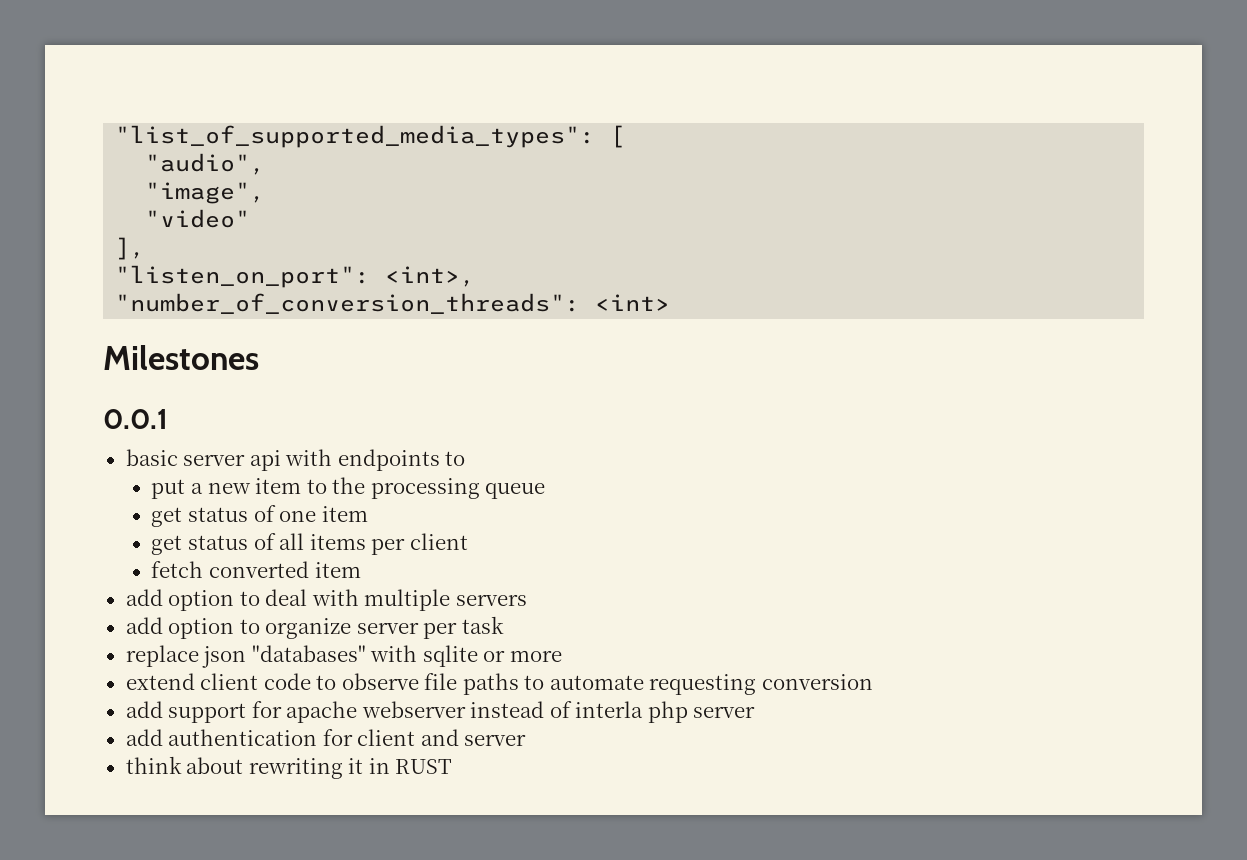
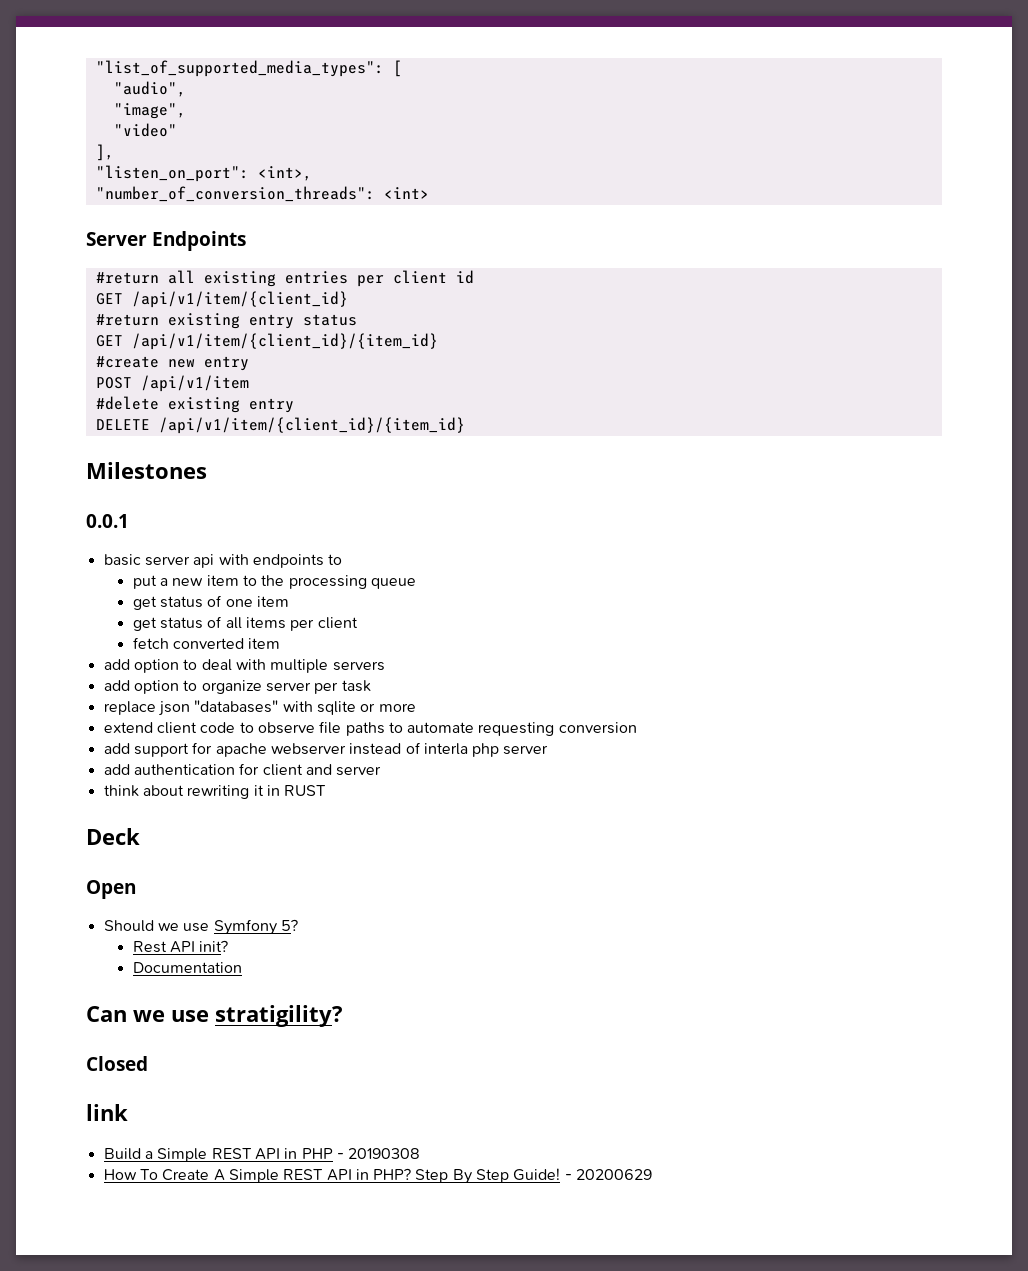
(671, 302) none -> [86,231,247,251] [95,270,474,287] [95,291,348,308] [95,313,357,329] [95,333,438,350] [95,356,249,371] [95,375,249,392] [95,396,294,413] [95,417,465,434] // Server Endpoints // #return all existing entries per client id // GET /api/v1/item/{client_id} // #return existing entry status // GET /api/v1/item/{client_id}/{item_id} // #create new entry // POST /api/v1/item // #delete existing entry // DELETE /api/v1/item/{client_id}/{item_id}
(453, 766) none -> [86,828,140,845] [86,880,136,899] [103,919,298,935] [132,940,229,953] [132,962,242,973] [86,1005,343,1027] [86,1056,148,1071] [86,1104,128,1121] [103,1148,421,1162] [103,1168,653,1184] // Deck // Open // Should we use Symfony 5? // Rest API init? // Documentation // Can we use stratigility? // Closed // link // Build a Simple REST API in PHP - 20190308 // How To Create A Simple REST API in PHP? Step By Step Guide! - 20200629

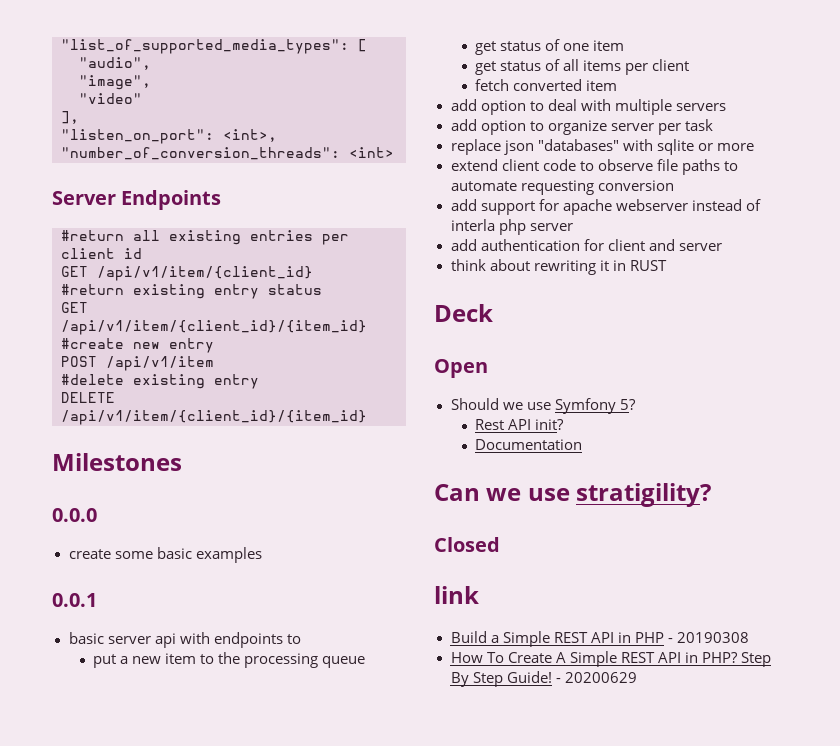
(207, 470) none -> [52,508,97,522] [68,547,262,563] // 0.0.0 // create some basic examples

